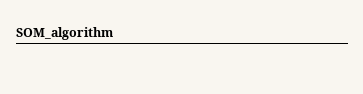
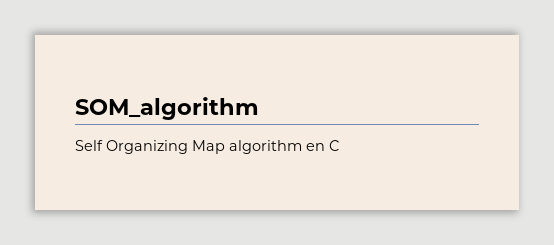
(113, 33) none -> [75,140,339,154] // Self Organizing Map algorithm en C

